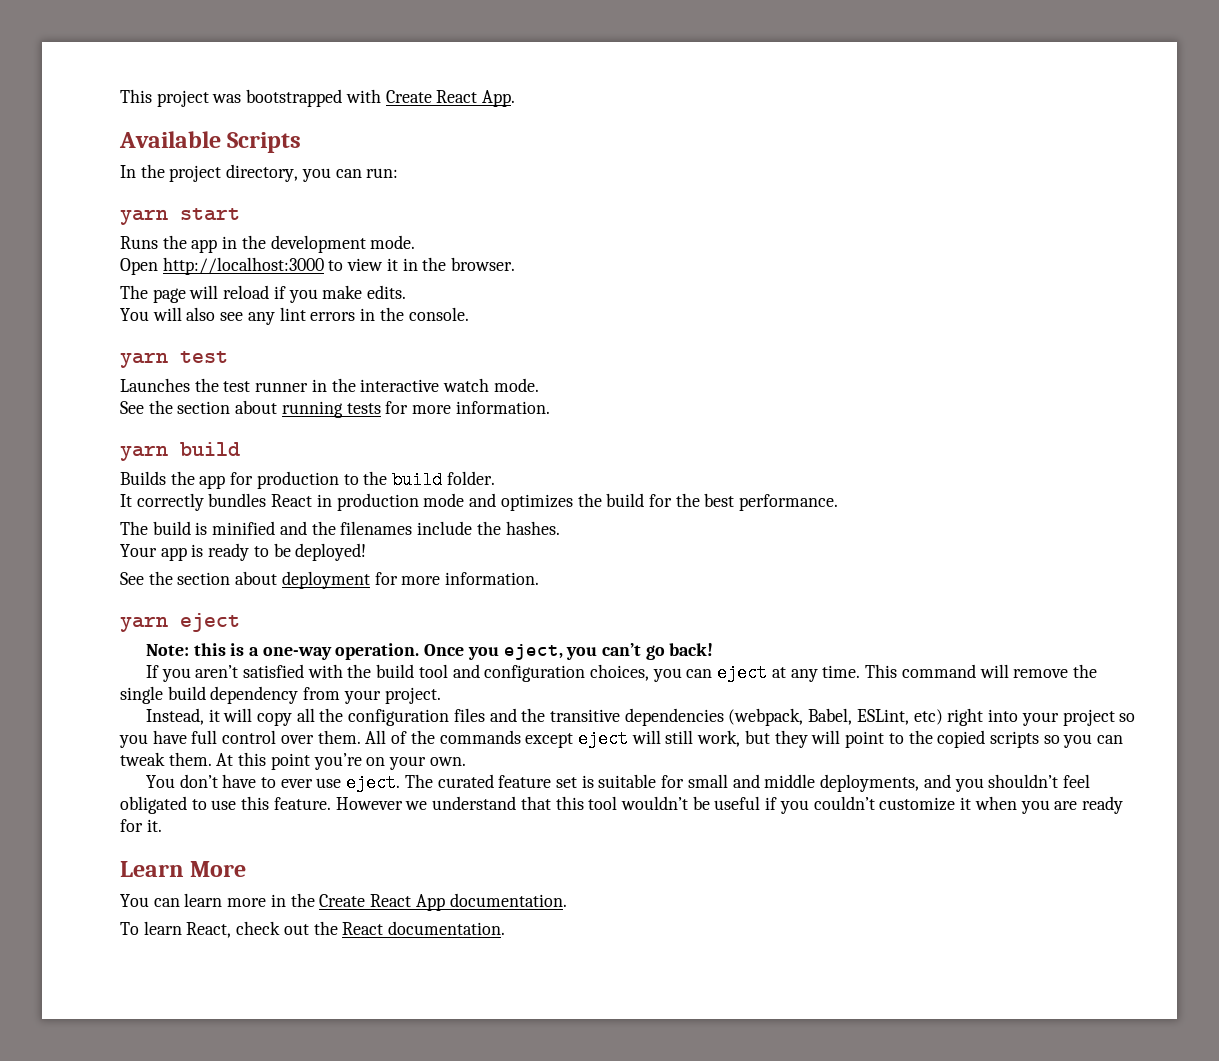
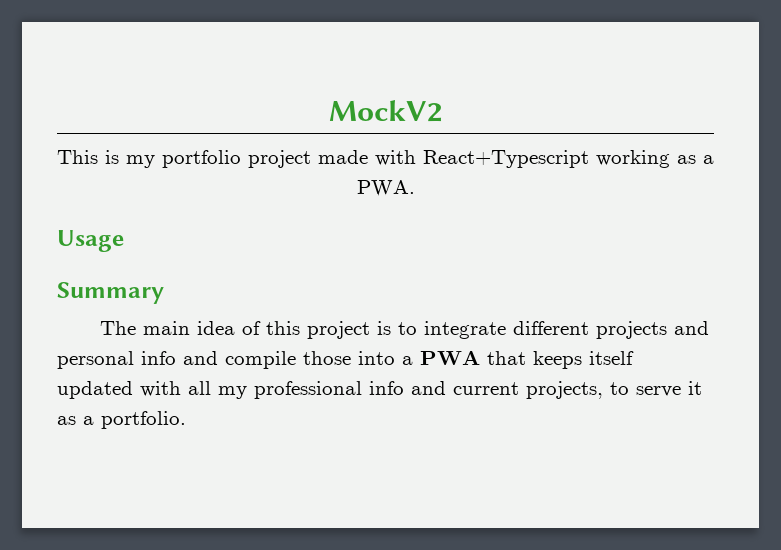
[120,89,516,107] [119,131,302,153] [120,164,399,182] [120,208,240,225] [120,235,416,253] [120,257,516,275] [120,285,407,303] [120,307,469,325] [120,351,228,368] [120,378,539,392] [120,400,550,418] [120,442,240,461] [120,471,495,489] [120,493,839,511] [120,521,560,535] [120,543,367,561] [120,571,540,589] [120,613,240,632] [145,643,714,660] [145,664,1098,682] [120,686,441,704] [145,708,1136,726] [119,730,1124,748] [120,752,466,770] [145,774,1091,792] [120,796,1123,814] [120,819,162,832] [120,861,247,877] [120,893,567,911] [120,921,506,938] This project was bootstrapped with Create React App. // Available Scripts // In the project directory, you can run: // yarn start // Runs the app in the development mode. // Open http://localhost:3000 to view it in the browser. // The page will reload if you make edits. // You will also see any lint errors in the console. // yarn test // Launches the test runner in the interactive watch mode. // See the section about running tests for more information. // yarn build // Builds the app for production to the build folder. // It correctly bundles React in production mode and optimizes the build for the best performance. // The build is minified and the filenames include the hashes. // Your app is ready to be deployed! // See the section about deployment for more information. // yarn eject // Note: this is a one-way operation. Once you eject, you can’t go back! // If you aren’t satisfied with the build tool and configuration choices, you can eject at any time. This command will remove the single build dependency from your project. // Instead, it will copy all the configuration files and the transitive dependencies (webpack, Babel, ESLint, etc) right into your project so you have full control over them. All of the commands except eject will still work, but they will point to the copied scripts so you can tweak them. At this point you’re on your own. // You don’t have to ever use eject. The curated feature set is suitable for small and middle deployments, and you shouldn’t feel obligated to use this feature. However we understand that this tool wouldn’t be useful if you couldn’t customize it when you are ready for it. // Learn More // You can learn more in the Create React App documentation. // To learn React, check out the React documentation. -> [328,100,443,122] [57,150,714,168] [356,180,415,196] [57,230,124,252] [57,282,164,304] [99,321,709,339] [57,350,634,369] [57,381,702,399] [57,411,186,429] MockV2 // This is my portfolio project made with React+Typescript working as a PWA. // Usage // Summary // The main idea of this project is to integrate different projects and personal info and compile those into a PWA that keeps itself updated with all my professional info and current projects, to serve it as a portfolio.

